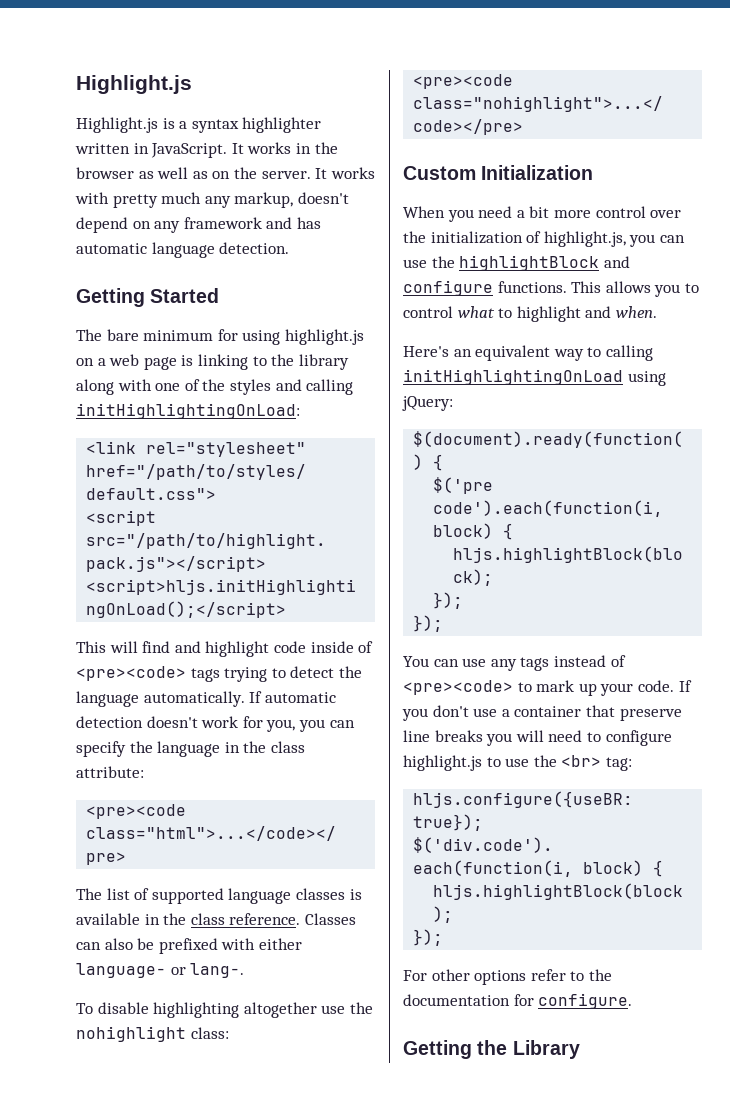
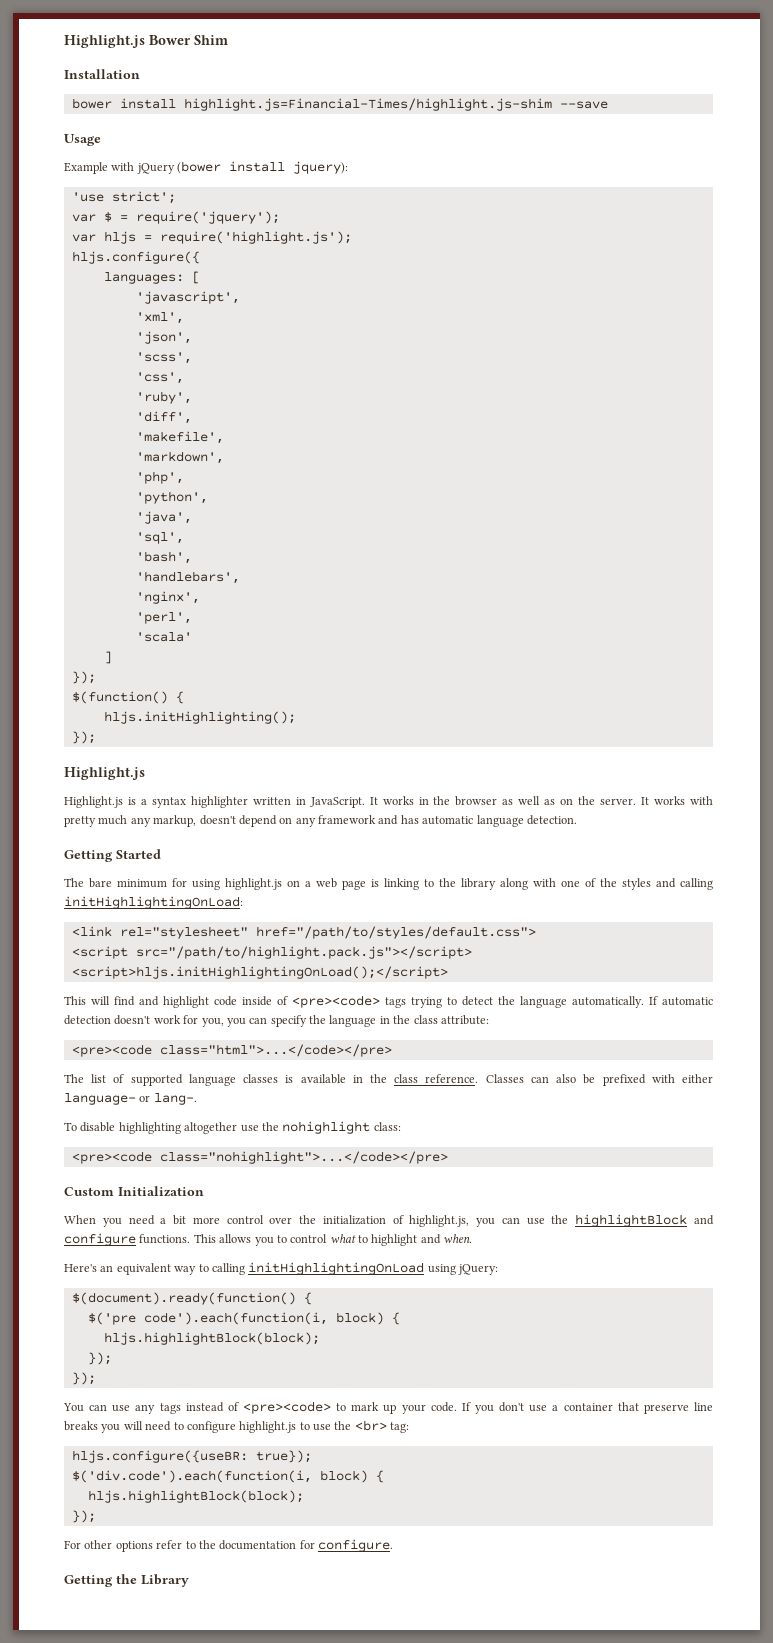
[76,75,192,94] Highlight.js -> [64,35,228,48] [64,69,140,79] [71,98,608,111] [64,134,101,146] [64,161,349,174] [71,191,176,204] [71,211,280,224] [71,231,352,244] [71,251,200,264] [103,271,200,284] [135,291,240,304] [135,312,184,324] [135,331,192,344] [135,352,192,364] [135,372,184,384] [135,391,192,404] [135,411,192,424] [135,431,224,444] [135,451,224,464] [135,471,184,484] [135,491,208,504] [135,511,192,524] [135,532,184,544] [135,551,192,564] [135,571,240,584] [135,591,200,604] [135,612,192,624] [135,632,192,642] [103,651,112,664] [71,671,96,684] [71,691,184,704] [103,711,296,724] [71,731,96,744] [64,767,145,780] Highlight.js Bower Shim // Installation // bower install highlight.js=Financial-Times/highlight.js-shim --save // Usage // Example with jQuery (bower install jquery): // 'use strict'; // var $ = require('jquery'); // var hljs = require('highlight.js'); // hljs.configure({ // languages: [ // 'javascript', // 'xml', // 'json', // 'scss', // 'css', // 'ruby', // 'diff', // 'makefile', // 'markdown', // 'php', // 'python', // 'java', // 'sql', // 'bash', // 'handlebars', // 'nginx', // 'perl', // 'scala' // ] // }); // $(function() { // hljs.initHighlighting(); // }); // Highlight.js

